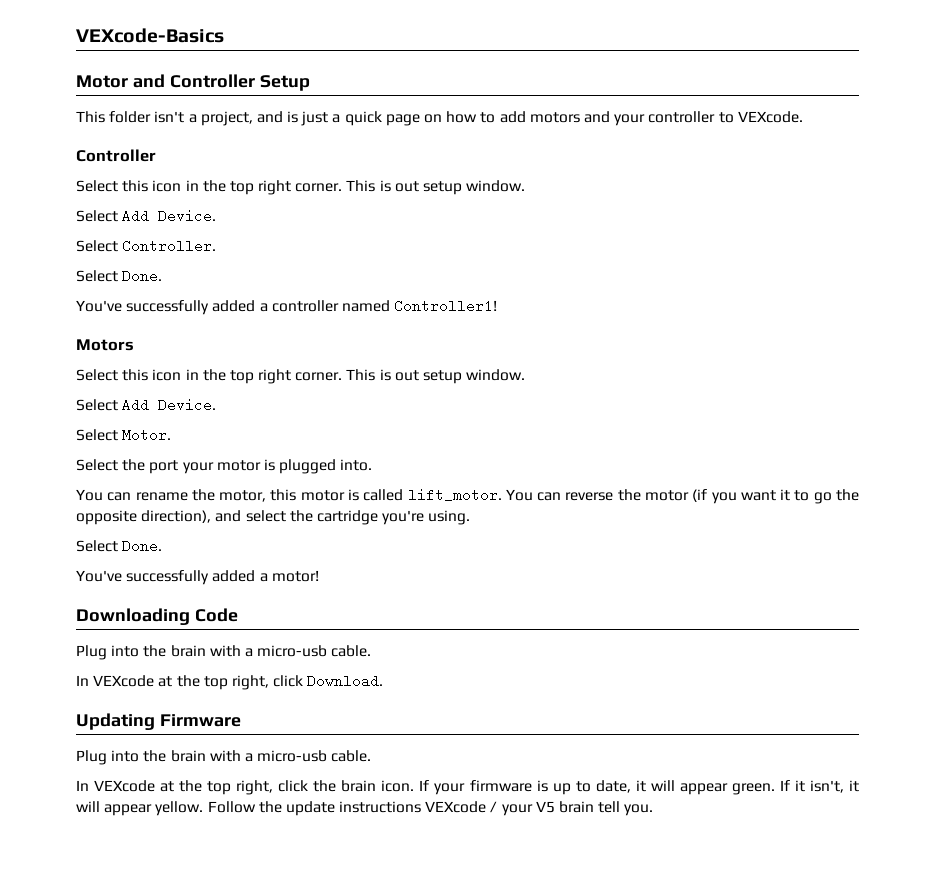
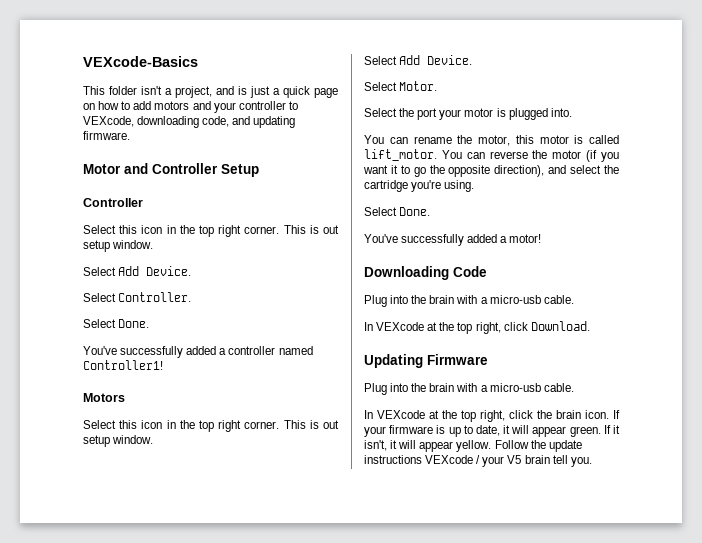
[76,74,310,91] // Motor and Controller Setup -> (198, 61) none
[737,111,803,123] VEXcode. -> [83,116,296,128] [83,131,130,140] [83,163,259,177] VEXcode, downloading code, and updating firmware. // Motor and Controller Setup

